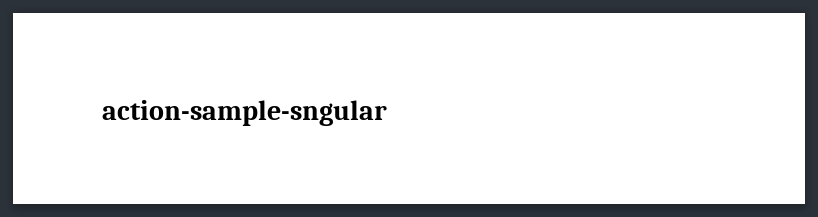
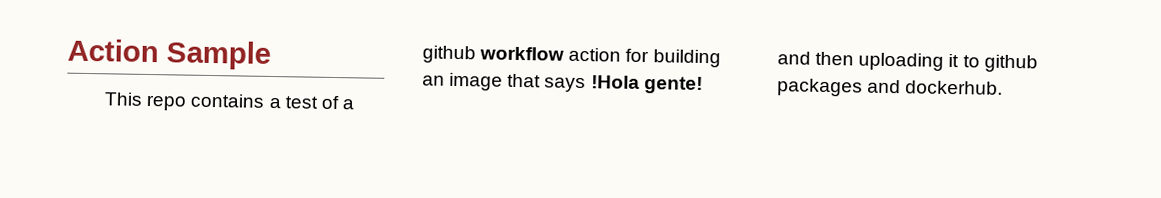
[102,100,387,126] action-sample-sngular -> [67,38,271,70] [104,92,354,111] [422,45,721,68] [422,72,703,94] [777,51,1038,73] [777,78,1004,97] Action Sample // This repo contains a test of a github workflow action for building an image that says !Hola gente! and then uploading it to github packages and dockerhub.

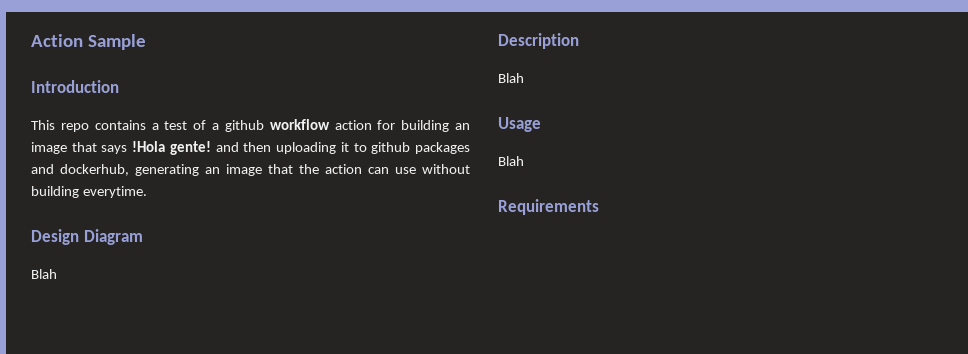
(271, 55) none -> [31,80,119,93] // Introduction
[905,80,1004,95] dockerhub. -> [60,164,470,176] [31,186,147,198] [31,229,143,245] [31,269,57,279] [498,33,579,49] [498,73,524,83] [498,117,541,132] [498,156,524,166] [498,199,599,215] dockerhub, generating an image that the action can use without building everytime. // Design Diagram // Blah // Description // Blah // Usage // Blah // Requirements

